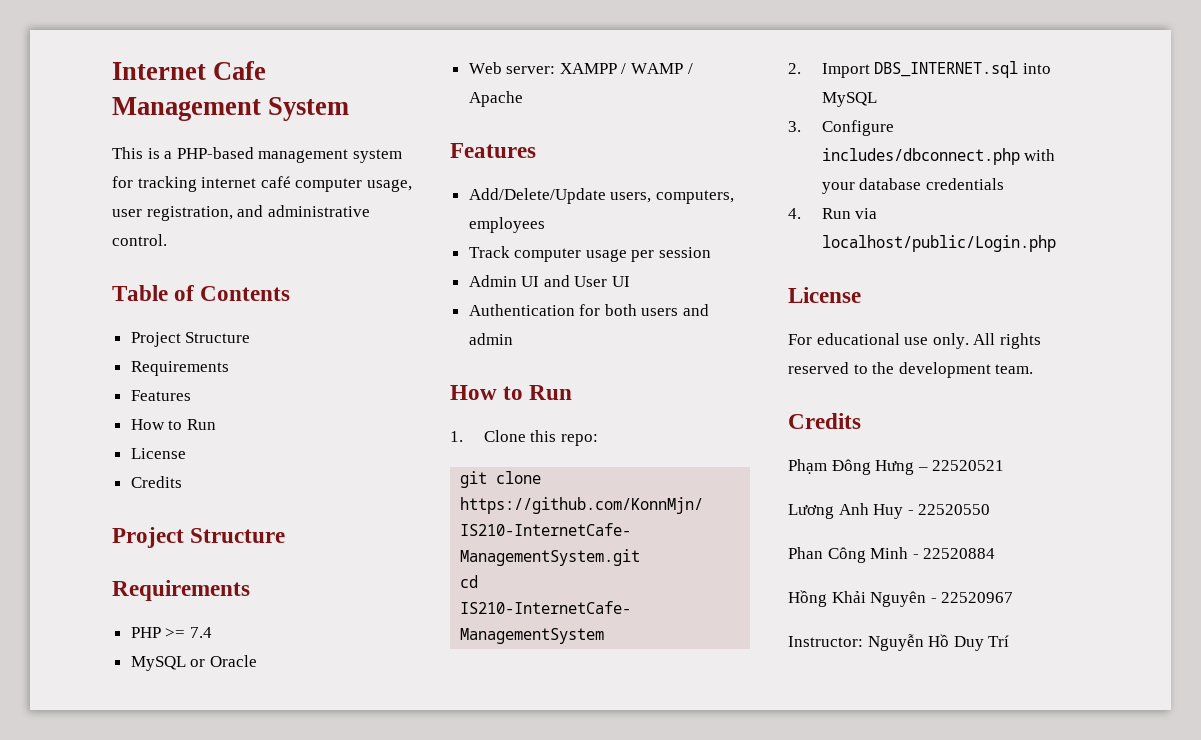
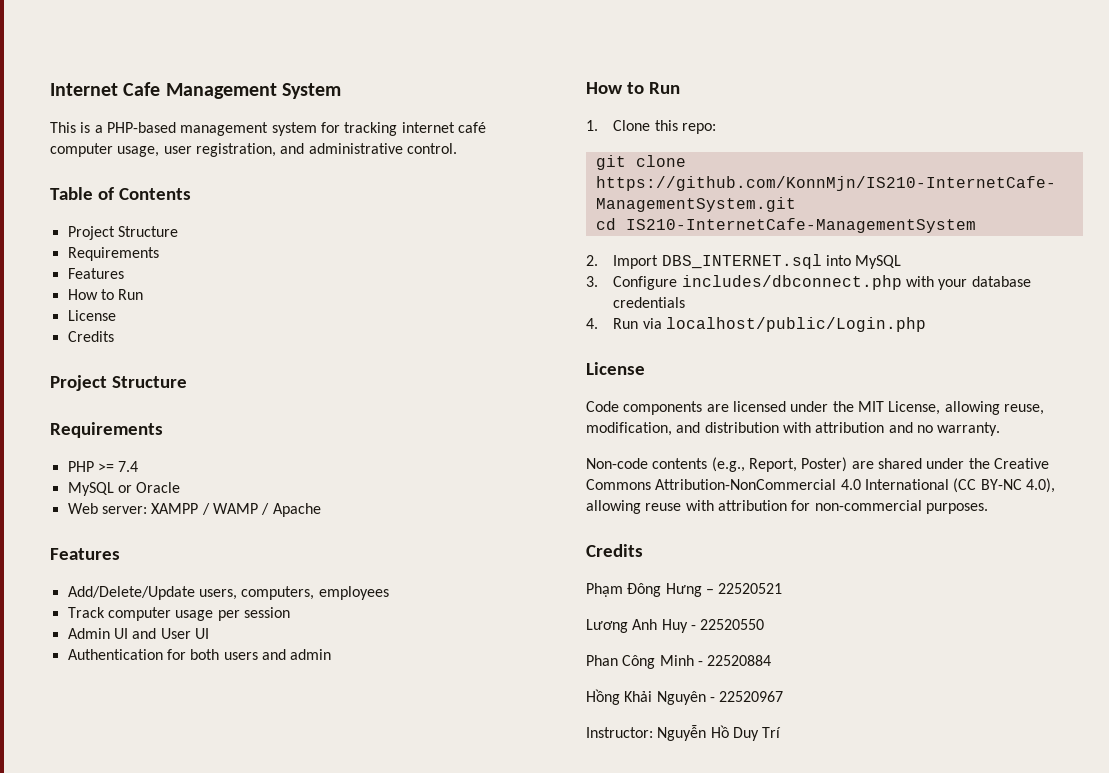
[788,333,1041,349] [788,362,1034,378] For educational use only. All rights reserved to the development team. -> [586,401,1044,415] [586,422,1001,436] [586,457,1049,472] [586,478,1055,493] [586,500,988,514] Code components are licensed under the MIT License, allowing reuse, modification, and distribution with attribution and no warranty. // Non-code contents (e.g., Report, Poster) are shared under the Creative Commons Attribution-NonCommercial 4.0 International (CC BY-NC 4.0), allowing reuse with attribution for non-commercial purposes.

